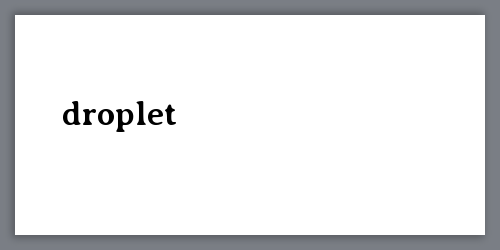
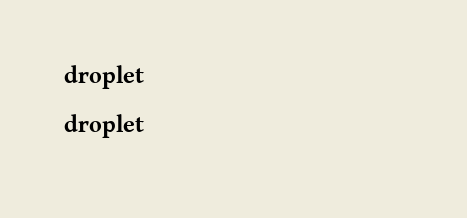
[62,101,177,132] droplet -> [64,65,144,89] [64,114,144,138] droplet // droplet

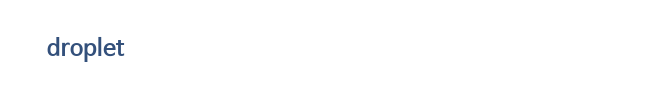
[64,65,144,89] [64,114,144,138] droplet // droplet -> [47,36,125,62] droplet

